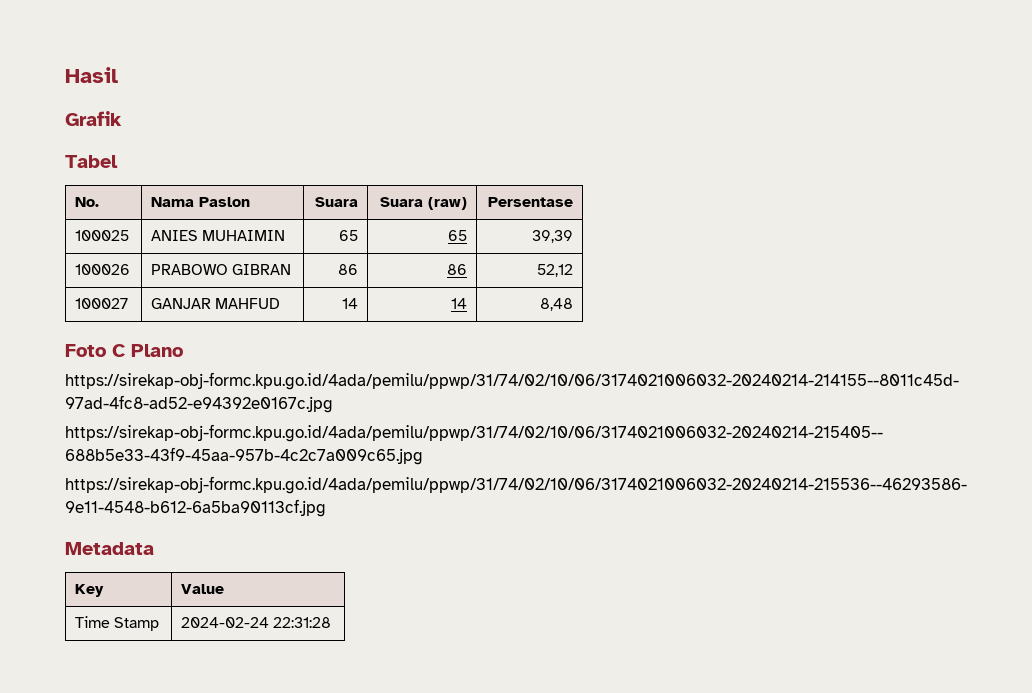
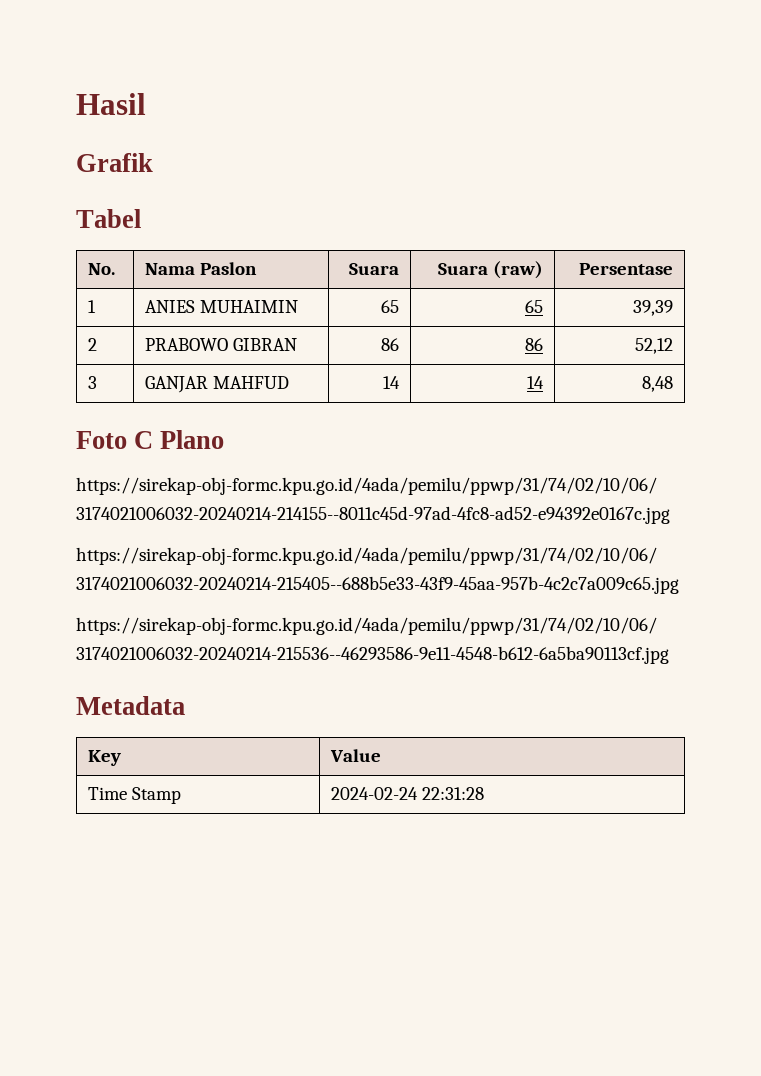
[75,230,130,241] 100025 -> [88,300,97,313] 1
[75,264,131,275] 100026 -> [88,338,98,351] 2
[75,298,129,309] 100027 -> [88,376,98,389] 3

